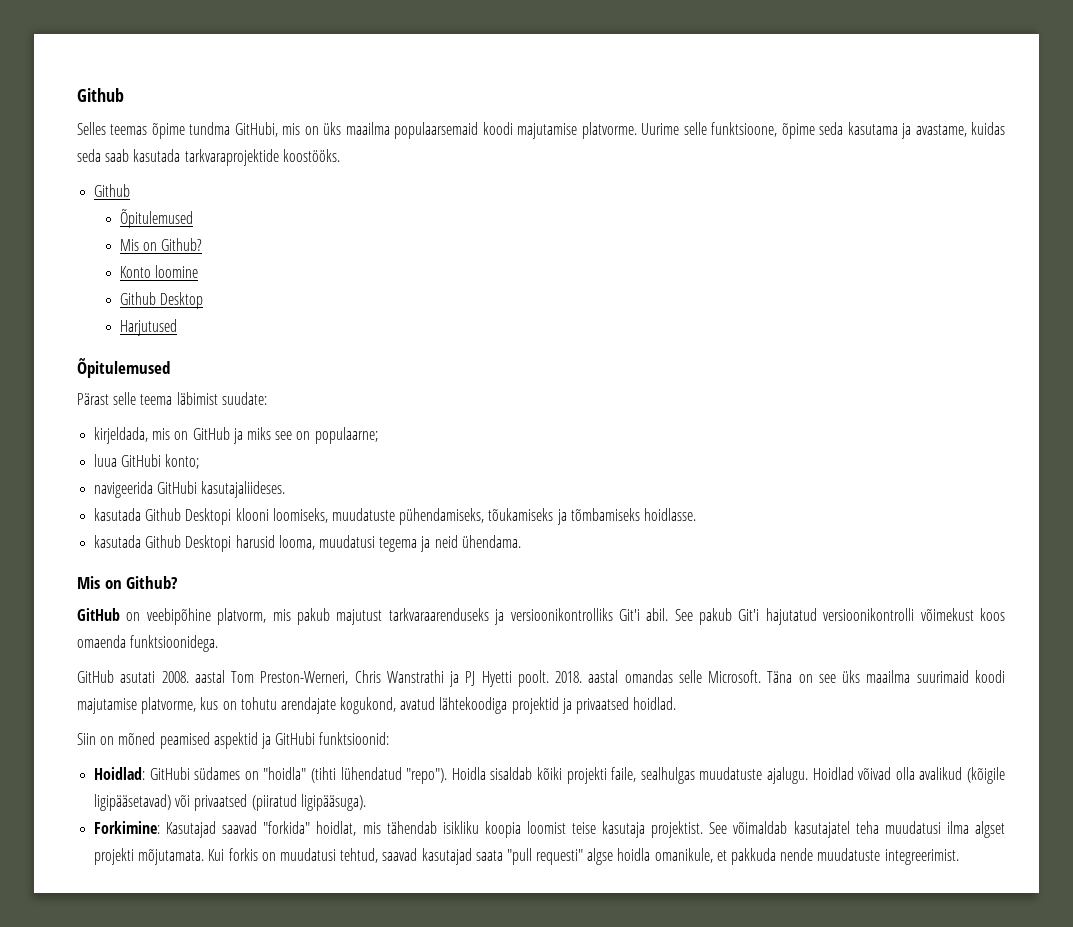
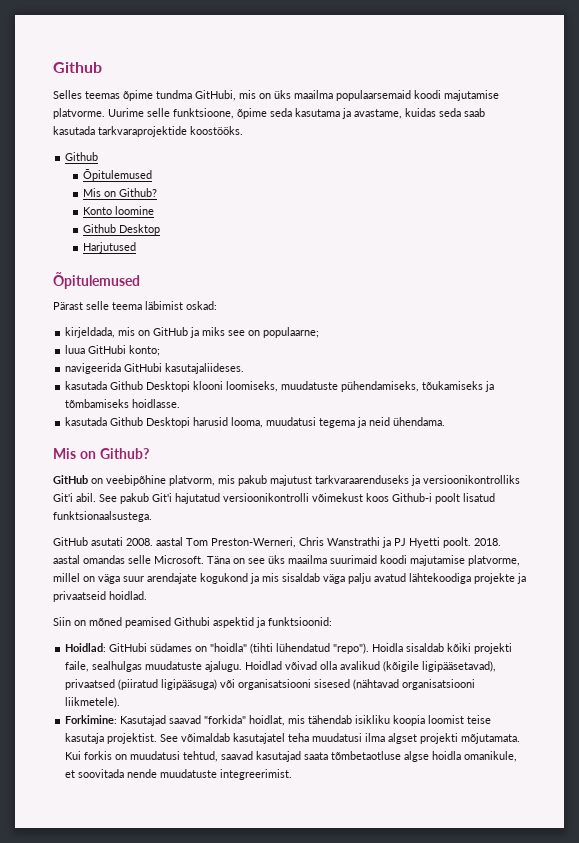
[221,392,267,405] suudate: -> [186,301,217,310] oskad:
[77,635,219,652] omaenda funktsioonidega. -> [392,493,495,504] [53,511,152,522] Github-i poolt lisatud funktsionaalsustega.
[200,697,630,714] kus on tohutu arendajate kogukond, avatud lähtekoodiga projektid ja privaatsed -> [53,573,526,584] [53,591,106,602] millel on väga suur arendajate kogukond ja mis sisaldab väga palju avatud lähtekoodiga projekte ja privaatseid
(210, 740) none -> [174,617,210,626] Githubi
[275,732,316,745] GitHubi -> (265, 622) none
[94,794,366,811] ligipääsetavad) või privaatsed (piiratud ligipääsuga). -> [422,661,497,672] [65,679,476,690] [65,697,121,708] ligipääsetavad), privaatsed (piiratud ligipääsuga) või organisatsiooni sisesed (nähtavad organisatsiooni liikmetele).
[506,848,584,865] "pull requesti" -> [331,751,402,760] tõmbetaotluse
[731,848,777,865] pakkuda -> [78,769,125,778] soovitada

